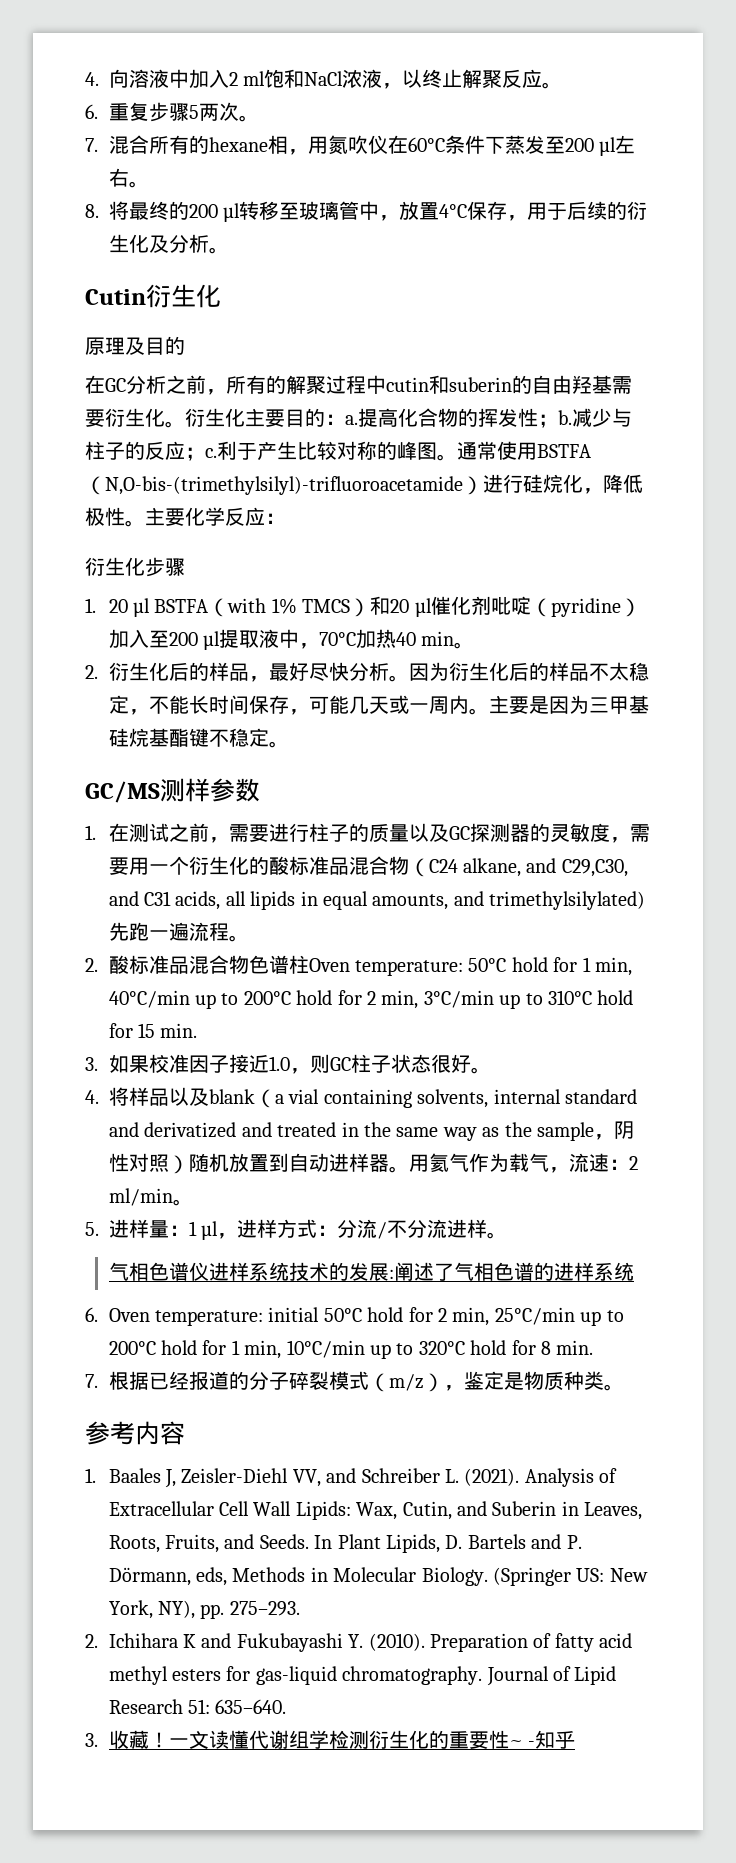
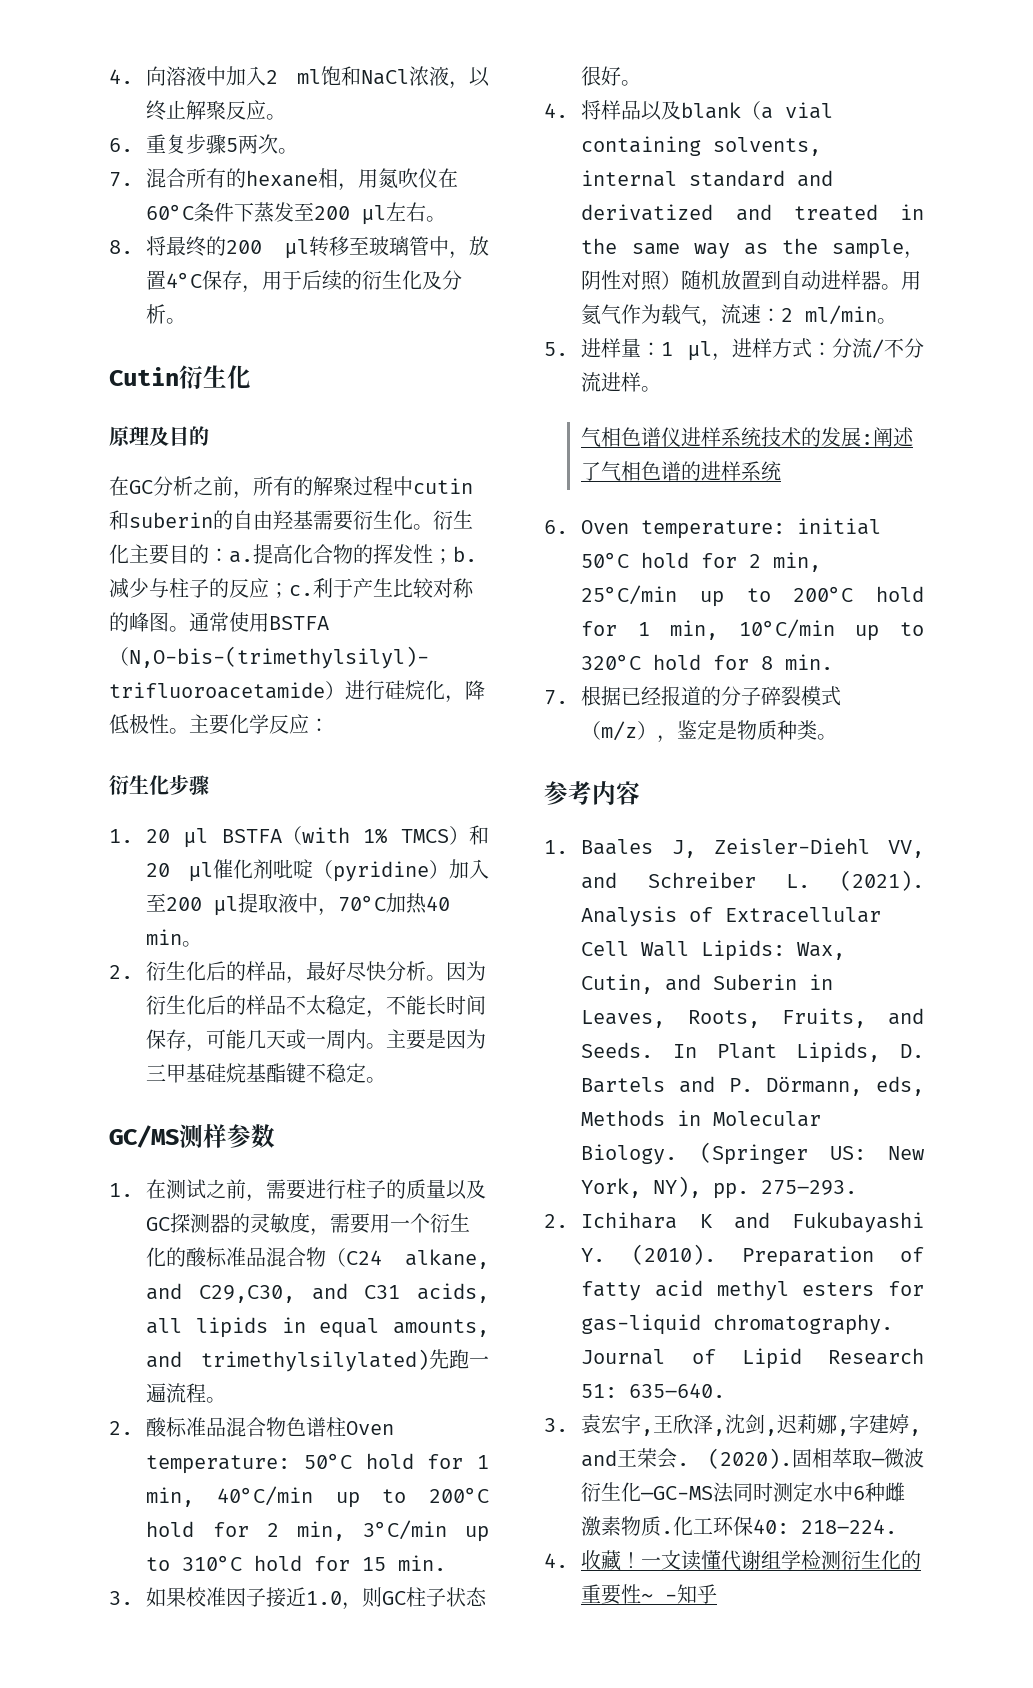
(98, 1740) none -> [581,1414,922,1436] [581,1448,924,1469] [581,1482,906,1503] [581,1516,898,1536] [544,1553,568,1568] 袁宏宇,王欣泽,沈剑,迟莉娜,字建婷, and王荣会. (2020).固相萃取—微波衍生化—GC-MS法同时测定水中6种雌激素物质.化工环保40: 218–224. // 4.

